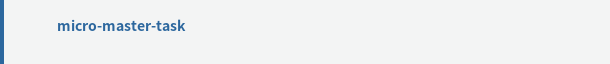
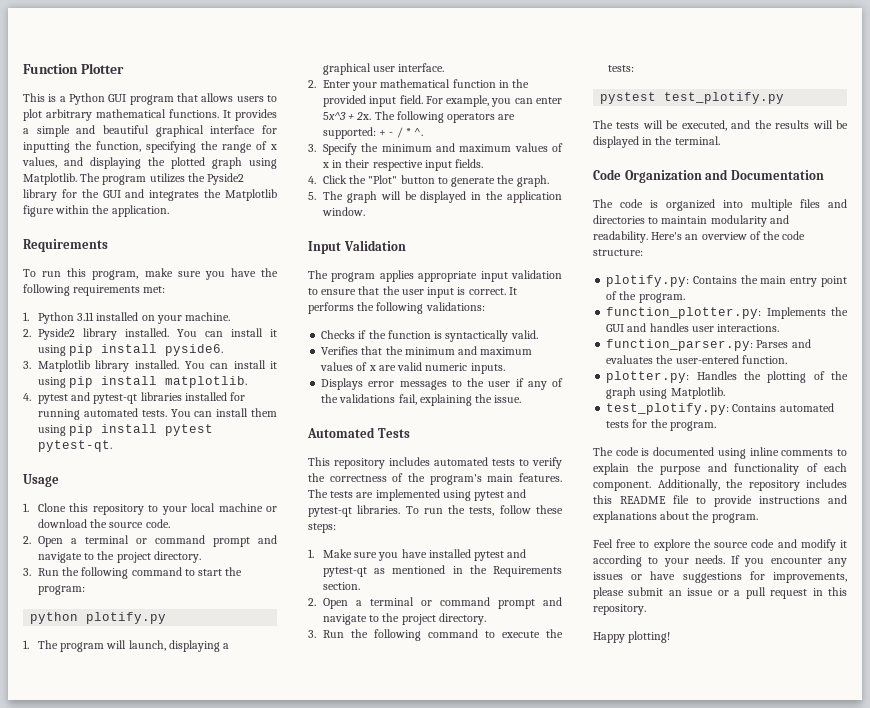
[57,19,186,31] micro-master-task -> [23,63,124,74] [23,93,277,105] [23,109,277,121] [23,125,277,137] [23,141,277,153] [22,157,277,169] [23,173,245,185] [23,189,277,201] [23,205,169,217] [23,239,108,252] [23,268,278,280] [23,284,166,296] [23,312,231,324] [23,328,277,340] [37,344,224,356] [23,360,277,372] [37,376,248,388] [23,392,246,404] [37,408,277,420] [37,424,214,436] [37,440,112,452] [23,474,59,487] [23,503,277,515] [37,519,170,528] [23,535,277,547] [37,551,201,563] [23,567,243,579] [37,585,85,595] [30,612,167,624] [23,640,230,652] [322,63,445,75] [308,79,530,91] [322,95,562,107] [322,111,516,123] [322,127,424,139] [308,143,563,155] [321,159,484,171] [308,175,549,187] [308,191,562,203] [321,207,365,216] [308,240,406,254] [308,270,562,282] [308,286,517,298] [308,302,485,314] [321,330,538,342] [321,346,533,355] [320,362,505,374] [321,378,563,390] [321,394,522,406] [307,427,410,438] [308,457,562,469] [308,473,562,485] [308,489,527,501] [308,505,563,517] [308,523,336,533] [308,549,527,561] [322,565,562,577] [322,582,360,590] [308,597,562,609] [322,613,486,625] [308,629,563,641] [607,65,634,72] [600,92,785,104] [593,120,848,131] [593,136,720,148] [593,169,824,183] [593,199,847,211] [593,215,789,227] [593,231,806,243] [593,249,643,256] [606,275,847,287] [606,291,685,303] [606,307,848,319] [606,323,780,332] [606,339,811,351] [606,355,787,364] [606,371,848,383] [606,387,725,399] [606,403,834,415] [606,419,716,431] [593,447,847,459] [593,463,847,475] [593,479,847,491] [593,495,847,507] [593,511,758,523] [593,539,847,551] [593,555,847,567] [593,571,847,583] [593,587,847,599] [593,604,646,615] [593,631,671,643] Function Plotter // This is a Python GUI program that allows users to plot arbitrary mathematical functions. It provides a simple and beautiful graphical interface for inputting the function, specifying the range of x values, and displaying the plotted graph using Matplotlib. The program utilizes the Pyside2 library for the GUI and integrates the Matplotlib figure within the application. // Requirements // To run this program, make sure you have the following requirements met: // 1. Python 3.11 installed on your machine. // 2. Pyside2 library installed. You can install it using pip install pyside6. // 3. Matplotlib library installed. You can install it using pip install matplotlib. // 4. pytest and pytest-qt libraries installed for running automated tests. You can install them using pip install pytest pytest-qt. // Usage // 1. Clone this repository to your local machine or download the source code. // 2. Open a terminal or command prompt and navigate to the project directory. // 3. Run the following command to start the program: // python plotify.py // 1. The program will launch, displaying a graphical user interface. // 2. Enter your mathematical function in the provided input field. For example, you can enter 5x^3 + 2x. The following operators are supported: + - / * ^. // 3. Specify the minimum and maximum values of x in their respective input fields. // 4. Click the "Plot" button to generate the graph. // 5. The graph will be displayed in the application window. // Input Validation // The program applies appropriate input validation to ensure that the user input is correct. It performs the following validations: // Checks if the function is syntactically valid. // Verifies that the minimum and maximum values of x are valid numeric inputs. // Displays error messages to the user if any of the validations fail, explaining the issue. // Automated Tests // This repository includes automated tests to verify the correctness of the program's main features. The tests are implemented using pytest and pytest-qt libraries. To run the tests, follow these steps: // 1. Make sure you have installed pytest and pytest-qt as mentioned in the Requirements section. // 2. Open a terminal or command prompt and navigate to the project directory. // 3. Run the following command to execute the tests: // pystest test_plotify.py // The tests will be executed, and the results will be displayed in the terminal. // Code Organization and Documentation // The code is organized into multiple files and directories to maintain modularity and readability. Here's an overview of the code structure: // plotify.py: Contains the main entry point of the program. // function_plotter.py: Implements the GUI and handles user interactions. // function_parser.py: Parses and evaluates the user-entered function. // plotter.py: Handles the plotting of the graph using Matplotlib. // test_plotify.py: Contains automated tests for the program. // The code is documented using inline comments to explain the purpose and functionality of each component. Additionally, the repository includes this README file to provide instructions and explanations about the program. // Feel free to explore the source code and modify it according to your needs. If you encounter any issues or have suggestions for improvements, please submit an issue or a pull request in this repository. // Happy plotting!

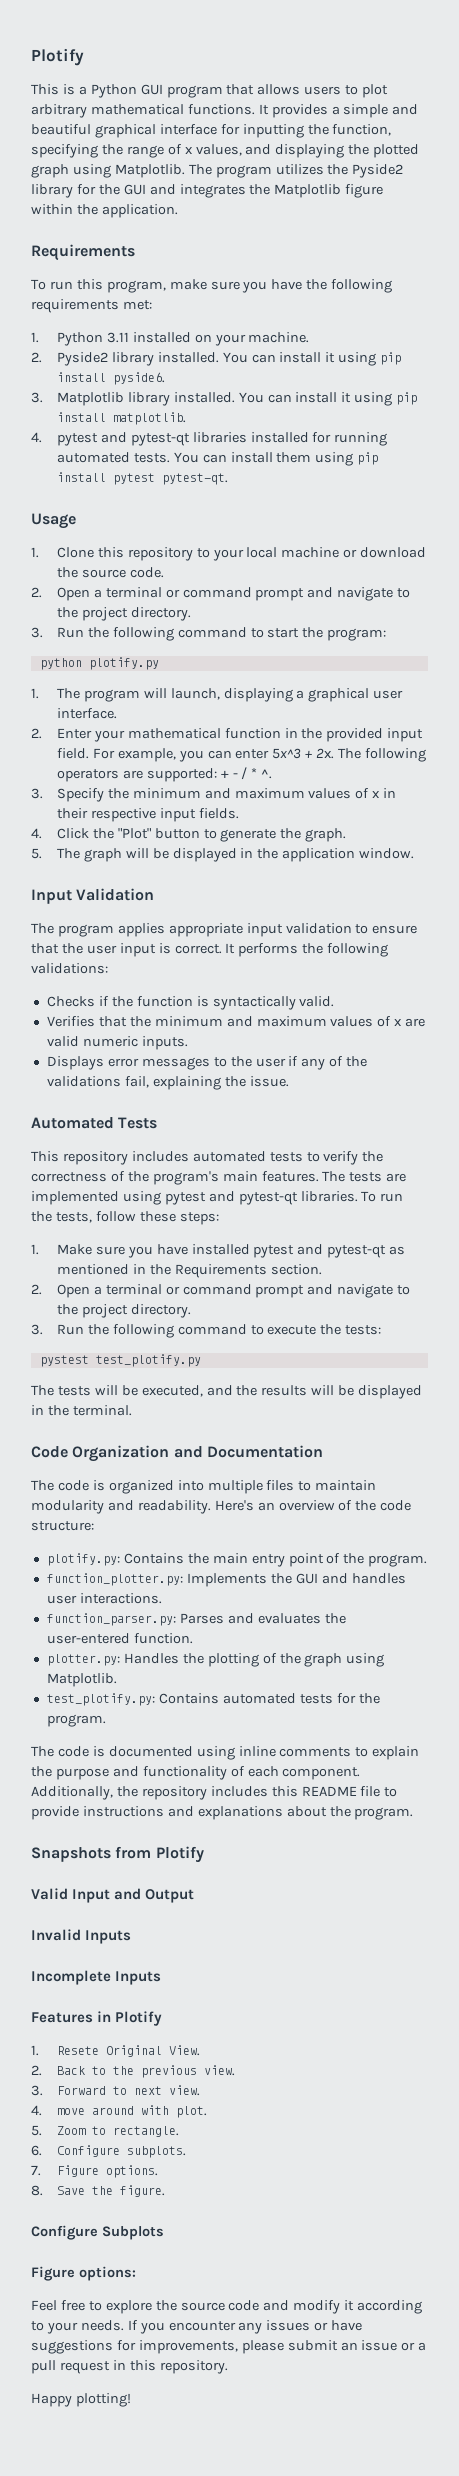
[23,63,124,74] Function Plotter -> [31,48,84,66] Plotify
[828,199,847,208] [593,215,645,224] and directories -> (295, 1485) none
(758, 518) none -> [31,1846,204,1863] [31,1888,195,1903] [31,1929,132,1944] [31,1970,162,1985] [31,2011,163,2026] [31,2045,200,2057] [31,2065,235,2078] [31,2085,200,2096] [31,2105,207,2118] [31,2125,179,2137] [31,2145,186,2158] [31,2165,158,2178] [31,2185,165,2197] [31,2225,164,2240] [31,2266,136,2281] // Snapshots from Plotify // Valid Input and Output // Invalid Inputs // Incomplete Inputs // Features in Plotify // 1. Resete Original View. // 2. Back to the previous view. // 3. Forward to next view. // 4. move around with plot. // 5. Zoom to rectangle. // 6. Configure subplots. // 7. Figure options. // 8. Save the figure. // Configure Subplots // Figure options:

